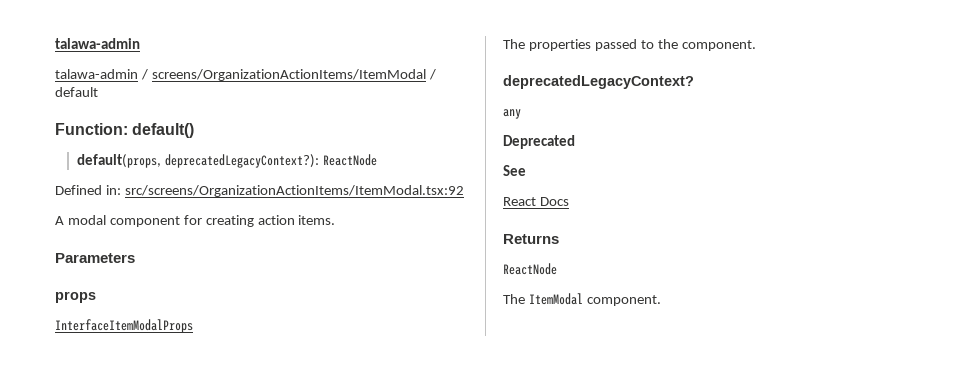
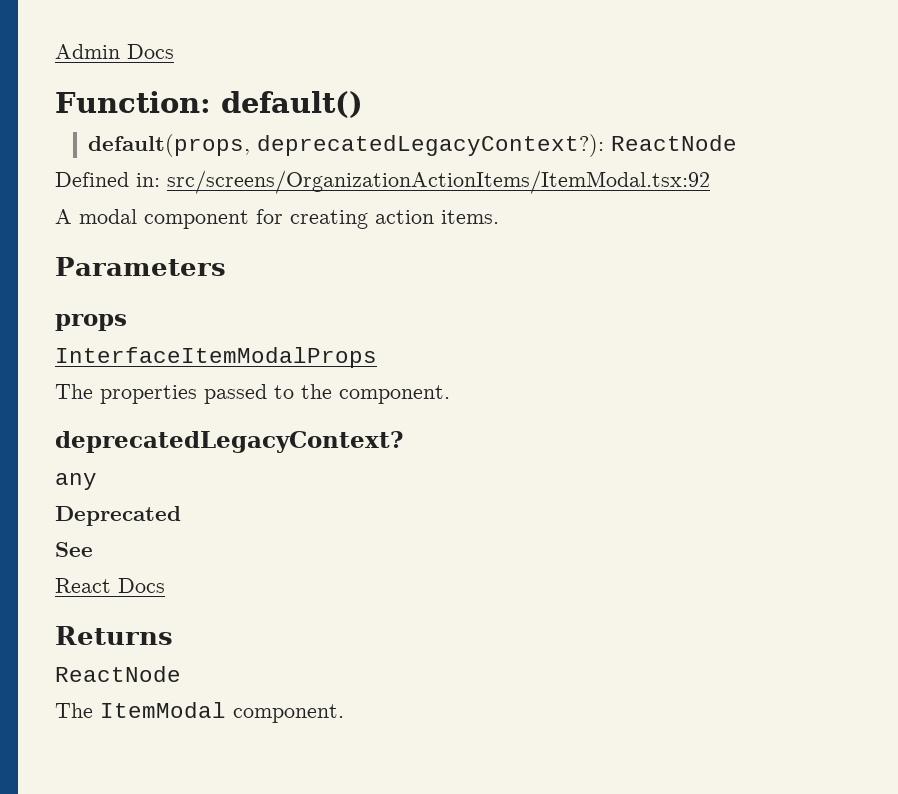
[55,38,140,49] [55,69,436,81] [55,87,98,97] talawa-admin // talawa-admin / screens/OrganizationActionItems/ItemModal / default -> [55,44,174,59] Admin Docs

